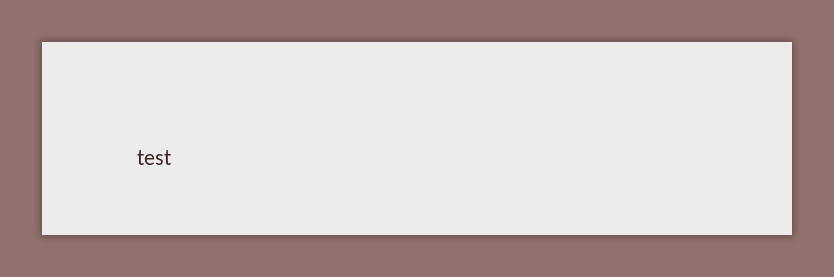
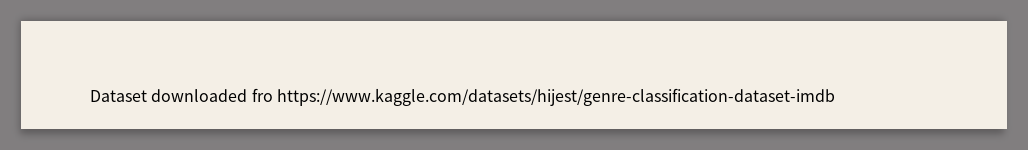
[137,150,171,165] test -> [90,88,835,106] Dataset downloaded fro https://www.kaggle.com/datasets/hijest/genre-classification-dataset-imdb

